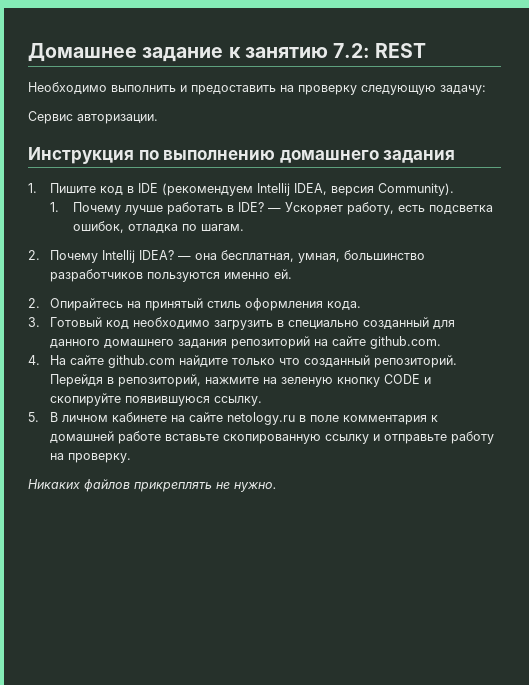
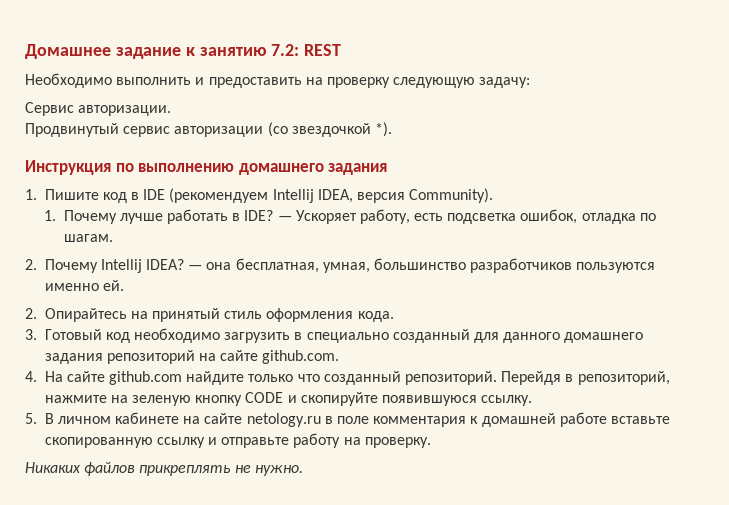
(158, 119) none -> [25,122,392,137] // Продвинутый сервис авторизации (со звездочкой *).

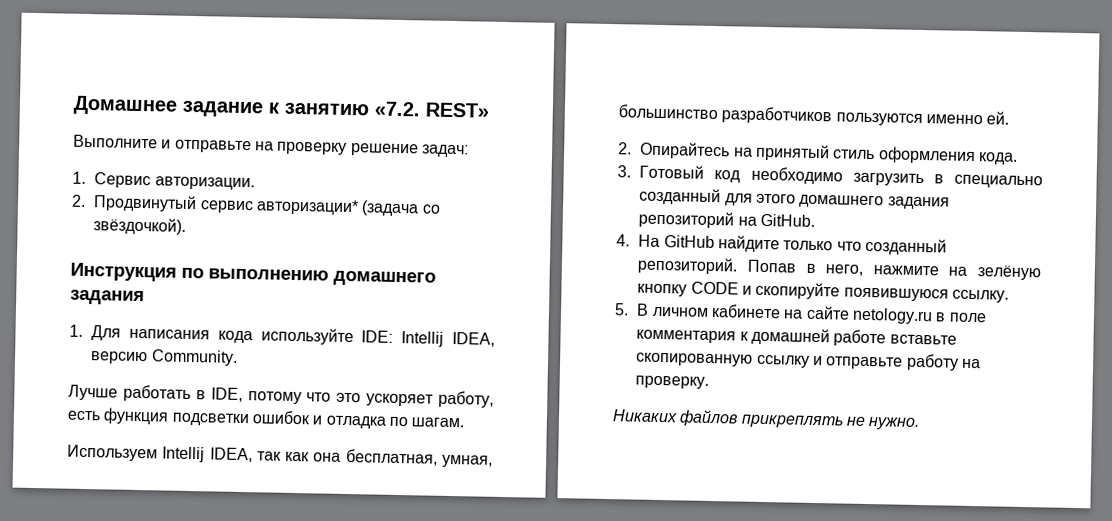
[271,44,342,56] [25,73,531,88] 7.2: REST // Необходимо выполнить и предоставить на проверку следующую задачу: // -> [374,101,489,118] [73,134,469,158] [72,171,86,184] «7.2. REST» // Выполните и отправьте на проверку решение задач: // 1.
(172, 110) none -> [71,194,86,207] 2.
[174,122,392,137] авторизации (со звездочкой *). -> [255,198,441,217] [93,217,187,235] авторизации* (задача со звёздочкой).
[44,188,494,203] [43,209,656,224] [63,234,113,242] [25,259,203,273] Пишите код в IDE (рекомендуем Intellij IDEA, версия Community). // 1. Почему лучше работать в IDE? — Ускоряет работу, есть подсветка ошибок, отладка по шагам. // 2. Почему Intellij IDEA? — -> [91,325,495,347] [90,349,238,366] [68,384,494,408] [67,407,465,429] [67,444,311,463] Для написания кода используйте IDE: Intellij IDEA, версию Community. // Лучше работать в IDE, потому что это ускоряет работу, есть функция подсветки ошибок и отладка по шагам. // Используем Intellij IDEA, так как
[503,332,561,343] данного -> [755,193,796,204] этого
[220,350,340,364] сайте github.com. -> [759,213,815,227] GitHub.
[66,371,183,385] сайте github.com -> [663,235,715,249] GitHub
[501,371,670,385] Перейдя в репозиторий, -> [746,259,864,276] Попав в него,
[132,395,192,406] зеленую -> [977,265,1041,281] зелёную

